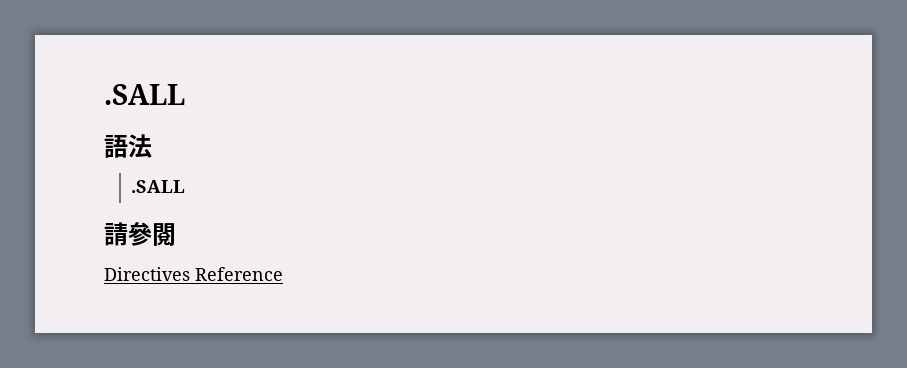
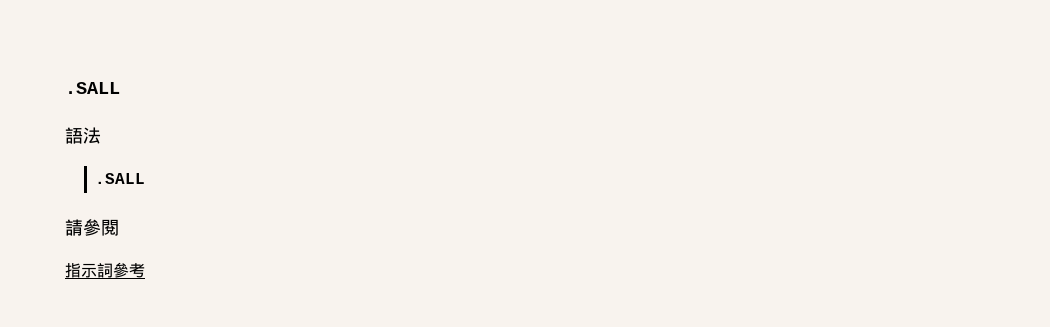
[104,267,283,281] Directives Reference -> [65,262,145,278] 指示詞參考

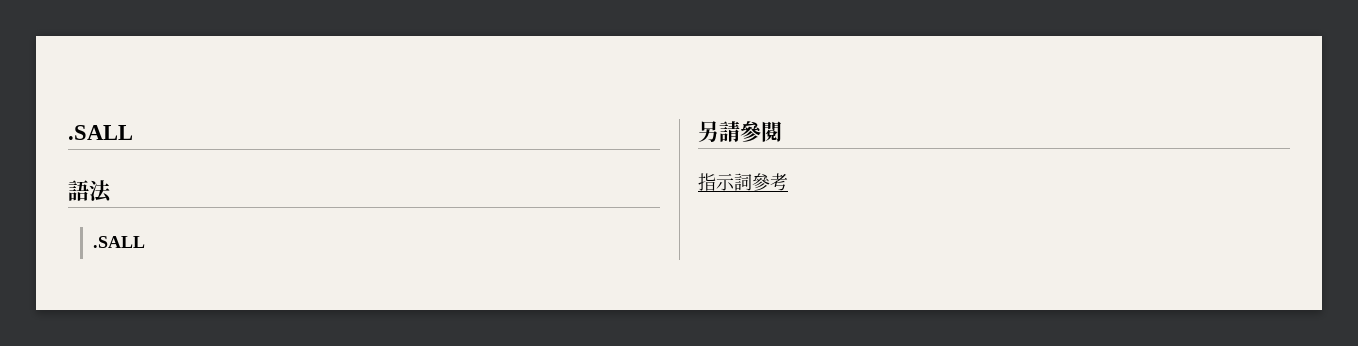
(146, 178) none -> [698,121,719,142] 另

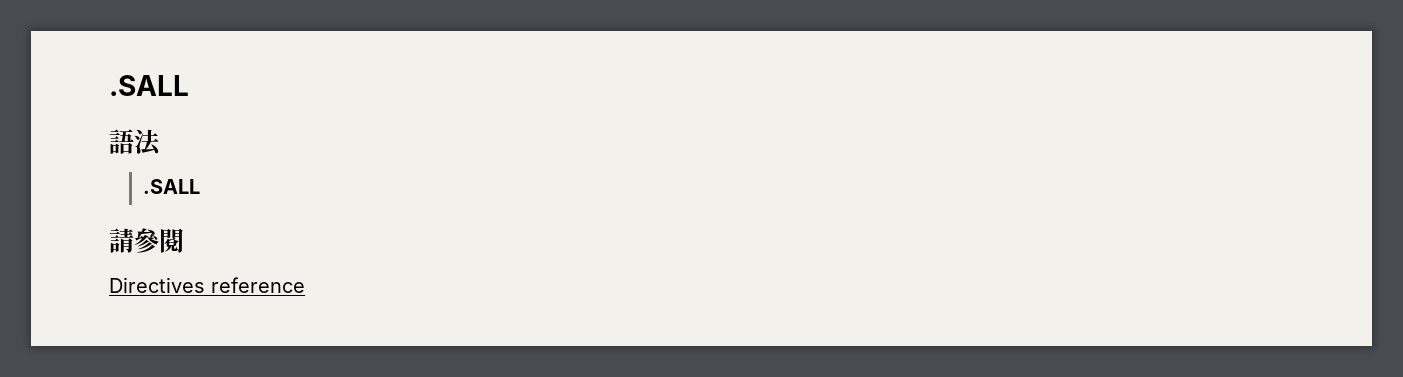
[698,121,719,142] 另 -> (201, 186) none
[698,173,788,191] 指示詞參考 -> [109,277,305,293] Directives reference

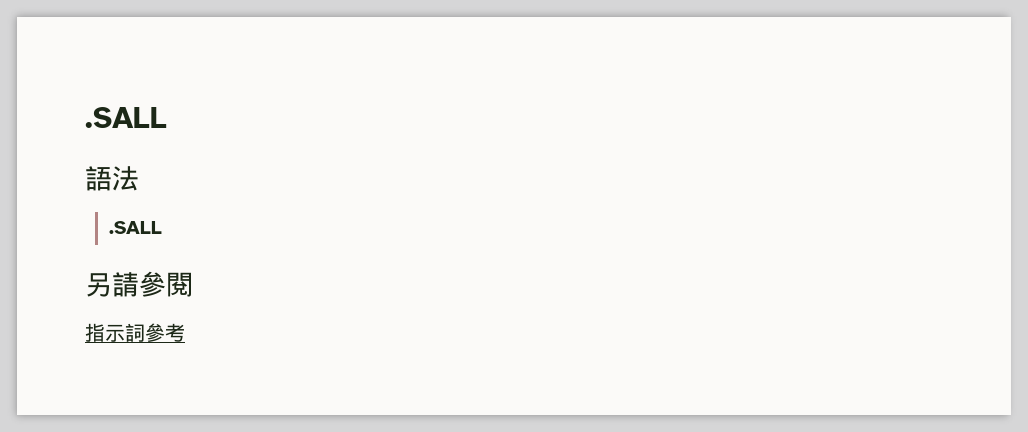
(201, 186) none -> [85,273,112,297] 另
[109,277,305,293] Directives reference -> [85,323,185,342] 指示詞參考

